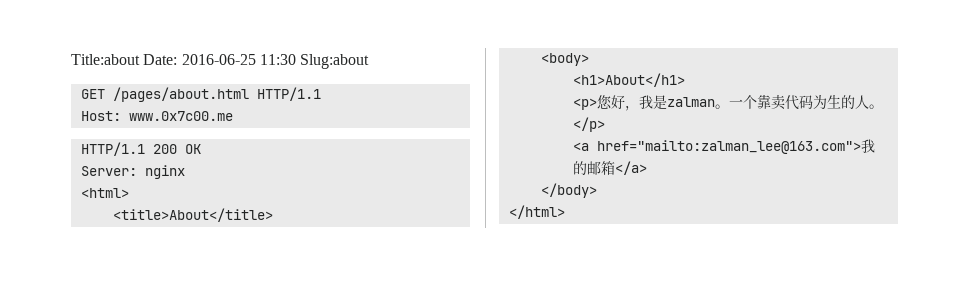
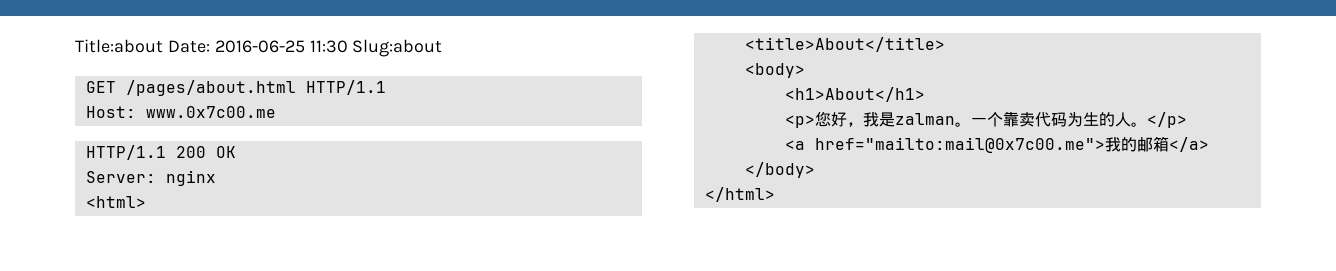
[596,140,861,154] href="mailto:zalman_lee@163.com"> -> [814,137,1105,153] href="mailto:mail@0x7c00.me">

